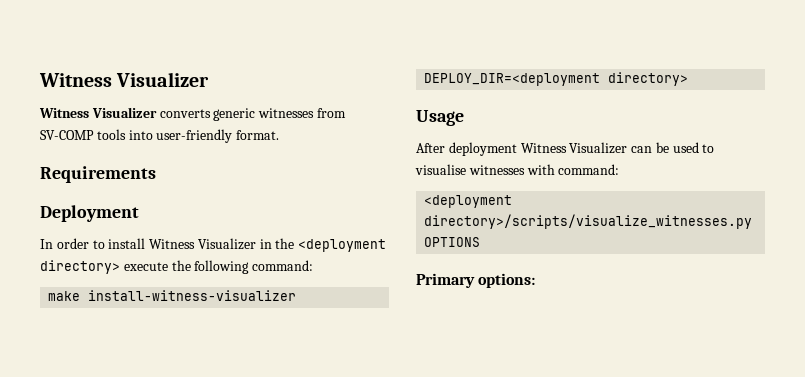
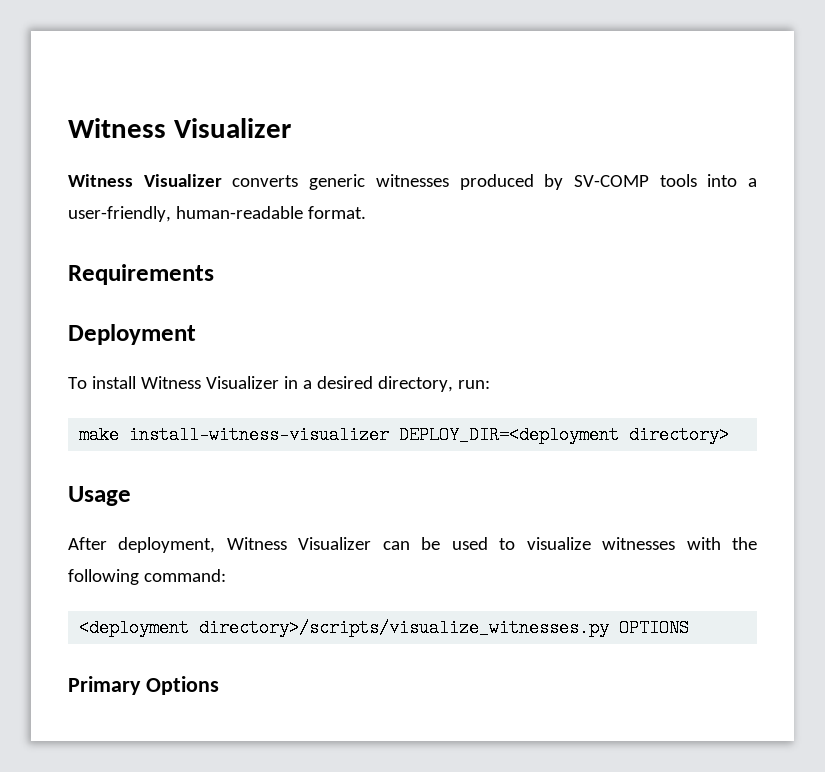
[316,108,346,118] from -> [459,174,564,190] produced by
[156,129,233,143] user-friendly -> [748,178,757,187] [68,206,303,222] a user-friendly, human-readable
[40,238,105,249] In order to -> [68,377,87,389] To
[275,238,387,252] [40,260,314,274] the <deployment directory> execute the following command: -> [302,376,490,392] a desired directory, run:
[448,142,517,156] deployment -> [118,537,216,553] deployment,
[415,164,466,175] visualise -> [526,537,591,550] visualize
(555, 169) none -> [732,537,757,550] [68,569,139,585] the following
[478,273,536,288] options: -> [145,676,219,695] Options

